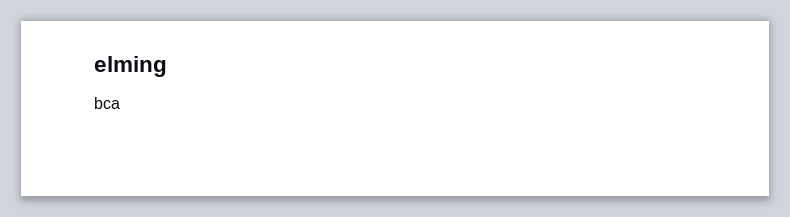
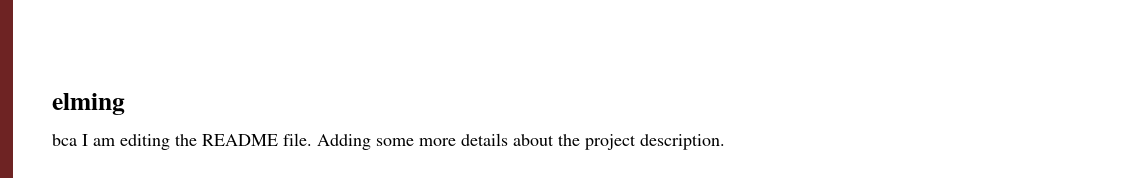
(120, 103) none -> [82,133,725,150] I am editing the README file. Adding some more details about the project description.

